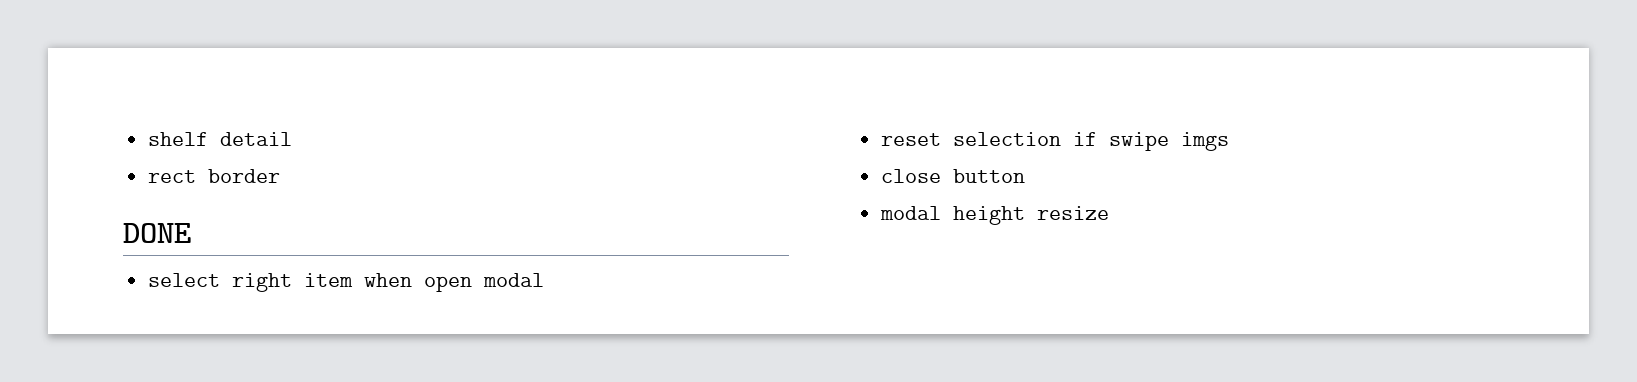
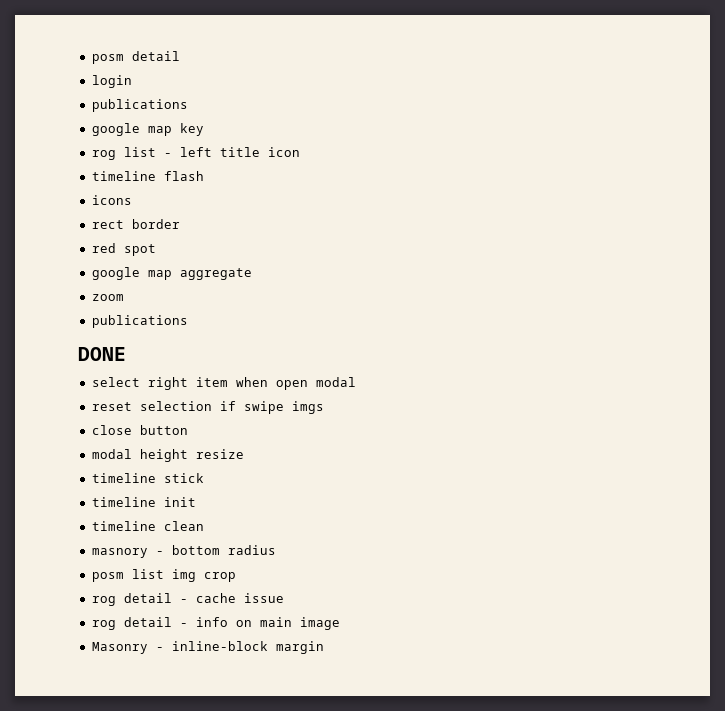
[148,132,209,146] shelf -> [91,54,124,64] posm
[148,169,281,183] rect border -> [91,75,132,88] [91,99,188,112] [91,123,204,136] [91,147,300,160] [91,171,204,181] [91,195,132,205] [91,219,180,229] [91,243,156,256] [91,267,252,280] [91,294,124,301] [91,315,188,328] login // publications // google map key // rog list - left title icon // timeline flash // icons // rect border // red spot // google map aggregate // zoom // publications
(1110, 213) none -> [91,473,204,483] [91,497,196,507] [91,521,204,531] [91,545,276,558] [91,569,236,582] [91,593,284,606] [91,617,340,630] [91,641,324,654] // timeline stick // timeline init // timeline clean // masnory - bottom radius // posm list img crop // rog detail - cache issue // rog detail - info on main image // Masonry - inline-block margin

